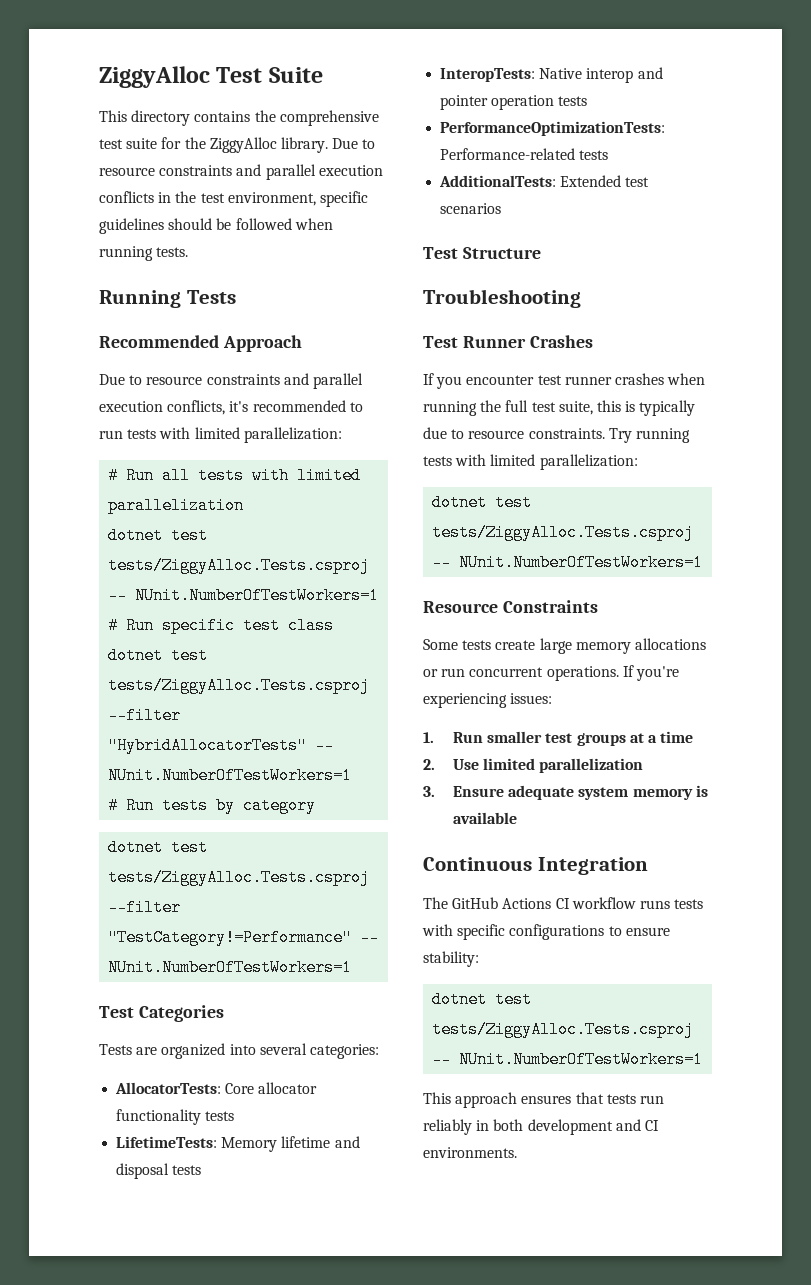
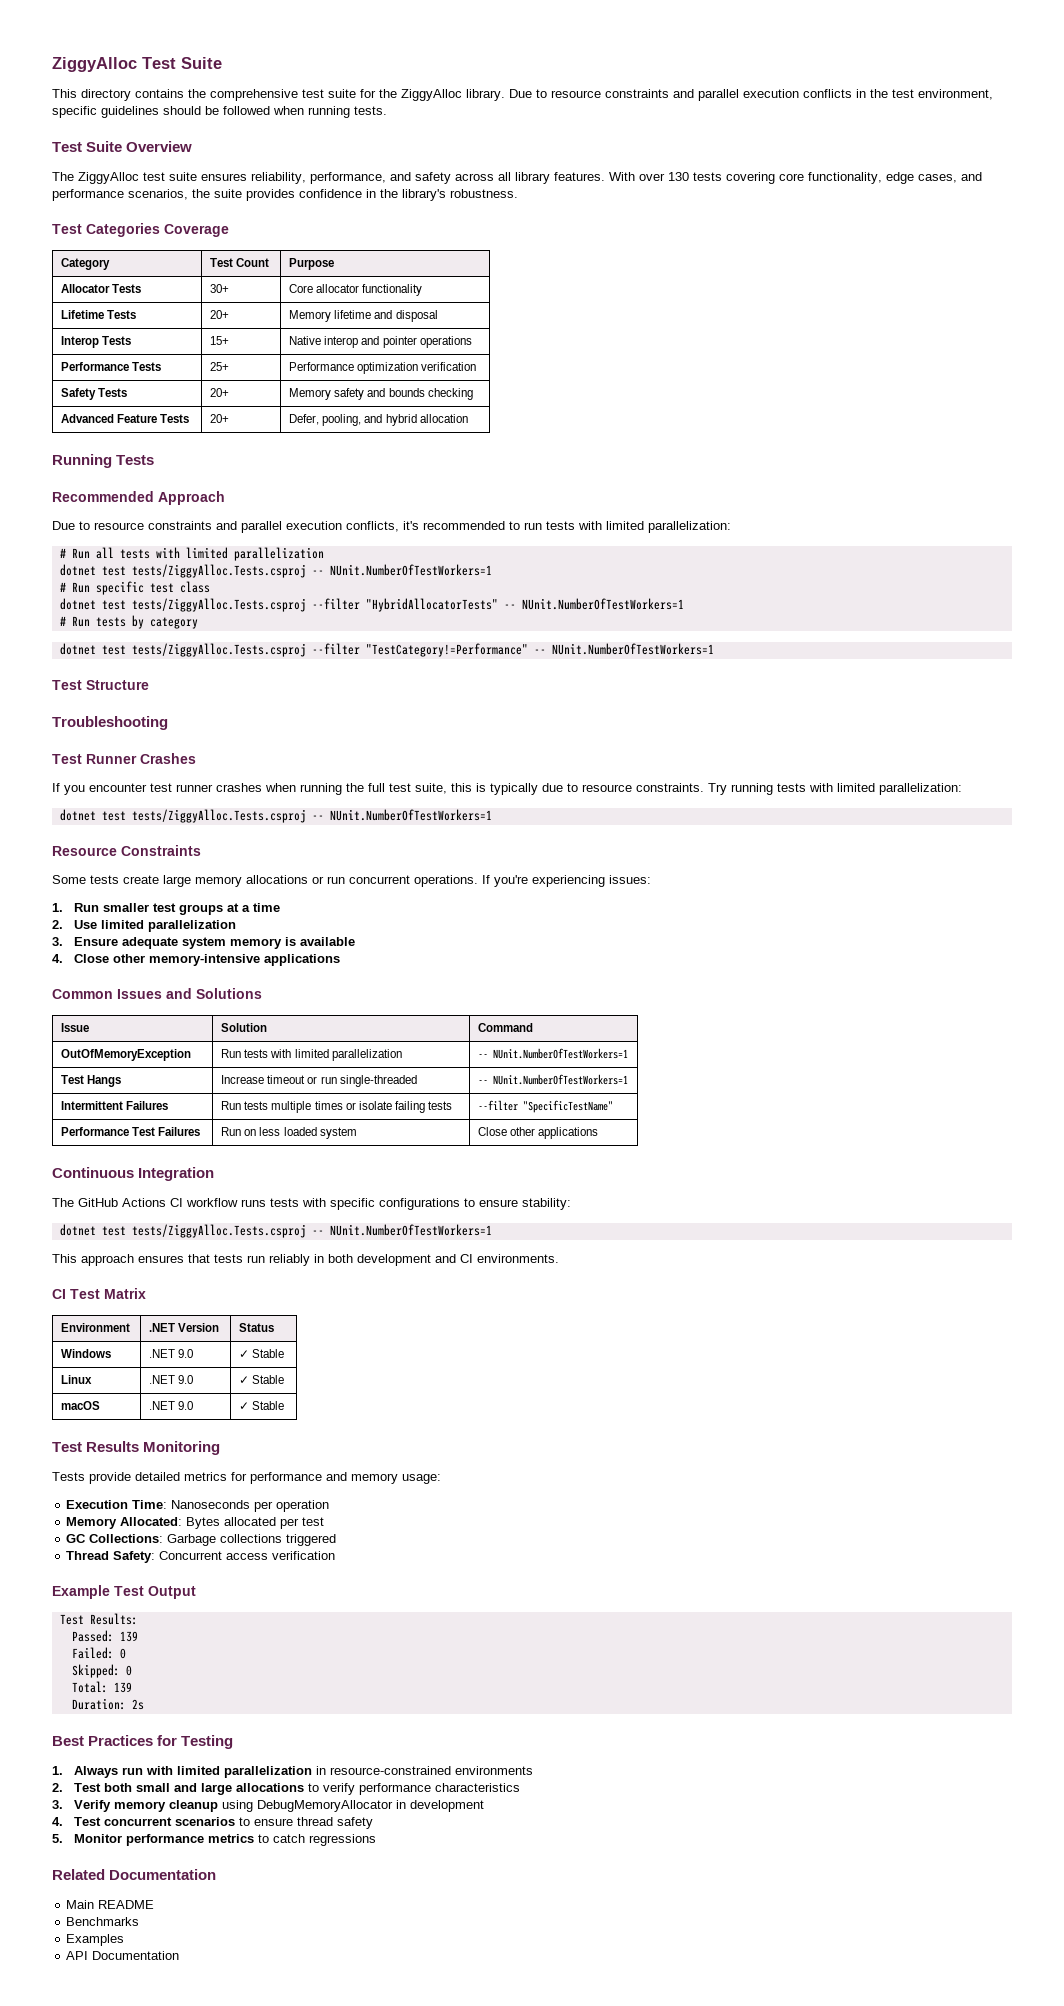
(189, 252) none -> [52,141,193,152] [52,172,982,184] [52,189,518,201] [52,223,229,237] [61,258,111,270] [210,258,270,267] [289,258,335,270] [61,284,142,293] [210,284,230,293] [289,284,423,296] [61,310,137,319] [210,310,230,319] [289,310,438,322] [61,336,132,348] [210,336,230,345] [289,336,472,348] [61,362,162,371] [210,362,230,371] [289,362,477,374] [61,388,128,400] [210,388,230,397] [289,388,473,400] [61,414,190,423] [210,414,230,423] [289,414,468,426] // Test Suite Overview // The ZiggyAlloc test suite ensures reliability, performance, and safety across all library features. With over 130 tests covering core functionality, edge cases, and performance scenarios, the suite provides confidence in the library's robustness. // Test Categories Coverage // Category | Test Count | Purpose // Allocator Tests | 30+ | Core allocator functionality // Lifetime Tests | 20+ | Memory lifetime and disposal // Interop Tests | 15+ | Native interop and pointer operations // Performance Tests | 25+ | Performance optimization verification // Safety Tests | 20+ | Memory safety and bounds checking // Advanced Feature Tests | 20+ | Defer, pooling, and hybrid allocation
[99,1005,224,1022] [99,1043,379,1059] [115,1082,318,1094] [116,1109,235,1125] [116,1136,360,1152] [116,1163,202,1179] [440,67,663,83] [440,95,588,110] [440,121,666,136] [440,148,609,160] [439,175,650,187] [440,203,502,214] // Test Categories // Tests are organized into several categories: // AllocatorTests: Core allocator functionality tests // LifetimeTests: Memory lifetime and disposal tests // InteropTests: Native interop and pointer operation tests // PerformanceOptimizationTests: Performance-related tests // AdditionalTests: Extended test scenarios -> (714, 649) none
(517, 818) none -> [52,954,341,966] [52,988,262,999] [61,1023,90,1032] [221,1023,268,1032] [478,1023,534,1032] [61,1049,192,1061] [221,1049,402,1061] [478,1048,629,1059] [61,1075,122,1087] [221,1075,417,1087] [478,1074,629,1085] [61,1101,169,1110] [221,1101,452,1113] [478,1100,614,1113] [61,1127,201,1136] [221,1127,357,1139] [478,1127,599,1139] // 4. Close other memory-intensive applications // Common Issues and Solutions // Issue | Solution | Command // OutOfMemoryException | Run tests with limited parallelization | -- NUnit.NumberOfTestWorkers=1 // Test Hangs | Increase timeout or run single-threaded | -- NUnit.NumberOfTestWorkers=1 // Intermittent Failures | Run tests multiple times or isolate failing tests | --filter "SpecificTestName" // Performance Test Failures | Run on less loaded system | Close other applications
(517, 1152) none -> [52,1288,146,1299] [61,1323,131,1332] [149,1323,220,1332] [239,1323,275,1332] [61,1349,112,1358] [149,1349,194,1358] [239,1349,285,1358] [61,1375,93,1384] [149,1375,194,1384] [239,1375,285,1384] [61,1401,101,1410] [149,1401,194,1410] [239,1401,285,1410] [52,1441,221,1455] [52,1472,441,1484] [66,1500,330,1512] [66,1517,325,1529] [66,1534,337,1546] [66,1551,336,1563] [52,1585,196,1599] [59,1613,138,1625] [71,1630,138,1642] [71,1647,126,1659] [71,1664,132,1678] [71,1681,132,1693] [71,1698,144,1710] [52,1735,234,1749] [52,1766,534,1778] [52,1783,521,1795] [52,1800,485,1812] [52,1817,374,1829] [52,1834,377,1846] [52,1869,217,1880] [66,1900,155,1909] [66,1917,140,1926] [66,1934,125,1946] [66,1951,180,1960] // CI Test Matrix // Environment | .NET Version | Status // Windows | .NET 9.0 | ✓ Stable // Linux | .NET 9.0 | ✓ Stable // macOS | .NET 9.0 | ✓ Stable // Test Results Monitoring // Tests provide detailed metrics for performance and memory usage: // Execution Time: Nanoseconds per operation // Memory Allocated: Bytes allocated per test // GC Collections: Garbage collections triggered // Thread Safety: Concurrent access verification // Example Test Output // Test Results: // Passed: 139 // Failed: 0 // Skipped: 0 // Total: 139 // Duration: 2s // Best Practices for Testing // 1. Always run with limited parallelization in resource-constrained environments // 2. Test both small and large allocations to verify performance characteristics // 3. Verify memory cleanup using DebugMemoryAllocator in development // 4. Test concurrent scenarios to ensure thread safety // 5. Monitor performance metrics to catch regressions // Related Documentation // Main README // Benchmarks // Examples // API Documentation

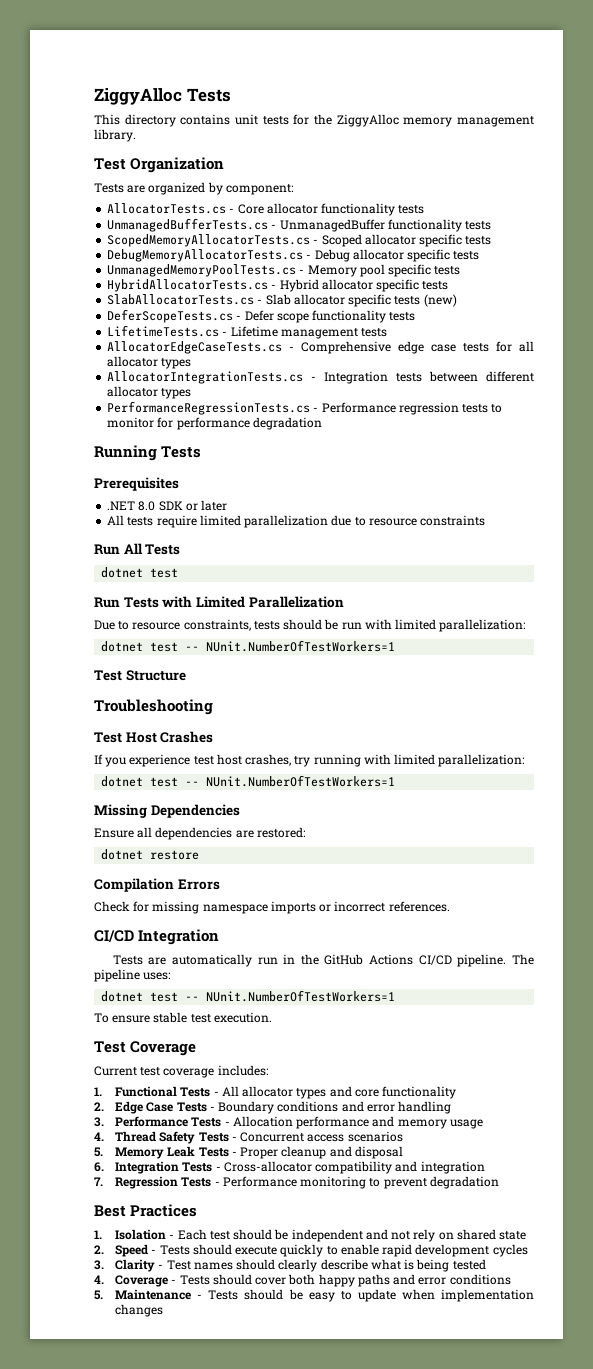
[52,57,222,72] ZiggyAlloc Test Suite -> [94,88,231,105] ZiggyAlloc Tests
[188,89,356,101] the comprehensive test suite -> [234,114,289,125] unit tests
(462, 95) none -> [403,116,534,127] memory management
[509,89,993,101] [52,106,387,118] [52,141,193,152] [52,172,982,184] [52,189,518,201] [52,223,229,237] [61,258,111,270] [210,258,270,267] [289,258,335,270] [61,284,142,293] [210,284,230,293] [289,284,423,296] [61,310,137,319] [210,310,230,319] [289,310,438,322] [61,336,132,348] [210,336,230,345] [289,336,472,348] [61,362,162,371] [210,362,230,371] [289,362,477,374] [61,388,128,400] [210,388,230,397] [289,388,473,400] [61,414,190,423] [210,414,230,423] [289,414,468,426] [52,454,155,468] [52,491,225,505] [52,521,731,533] [59,547,324,561] [59,564,492,578] [59,581,210,595] [59,598,684,612] [59,615,198,629] [59,643,528,657] Due to resource constraints and parallel execution conflicts in the test environment, specific guidelines should be followed when running tests. // Test Suite Overview // The ZiggyAlloc test suite ensures reliability, performance, and safety across all library features. With over 130 tests covering core functionality, edge cases, and performance scenarios, the suite provides confidence in the library's robustness. // Test Categories Coverage // Category | Test Count | Purpose // Allocator Tests | 30+ | Core allocator functionality // Lifetime Tests | 20+ | Memory lifetime and disposal // Interop Tests | 15+ | Native interop and pointer operations // Performance Tests | 25+ | Performance optimization verification // Safety Tests | 20+ | Memory safety and bounds checking // Advanced Feature Tests | 20+ | Defer, pooling, and hybrid allocation // Running Tests // Recommended Approach // Due to resource constraints and parallel execution conflicts, it's recommended to run tests with limited parallelization: // # Run all tests with limited parallelization // dotnet test tests/ZiggyAlloc.Tests.csproj -- NUnit.NumberOfTestWorkers=1 // # Run specific test class // dotnet test tests/ZiggyAlloc.Tests.csproj --filter "HybridAllocatorTests" -- NUnit.NumberOfTestWorkers=1 // # Run tests by category // dotnet test tests/ZiggyAlloc.Tests.csproj --filter "TestCategory!=Performance" -> [94,157,225,173] [94,182,293,195] [107,203,425,216] [107,218,492,232] [107,234,492,247] [107,249,480,262] [107,264,461,277] [107,279,449,292] [107,294,457,307] [107,309,416,323] [107,325,388,339] [107,341,534,354] [107,356,192,369] [107,371,534,384] [107,386,192,399] [107,401,503,415] [107,417,322,430] [94,445,202,461] [94,477,179,491] [107,500,228,511] [107,515,486,528] [94,543,181,555] [101,567,179,578] [94,596,344,608] [94,619,526,632] [101,641,179,652] // Test Organization // Tests are organized by component: // AllocatorTests.cs - Core allocator functionality tests // UnmanagedBufferTests.cs - UnmanagedBuffer functionality tests // ScopedMemoryAllocatorTests.cs - Scoped allocator specific tests // DebugMemoryAllocatorTests.cs - Debug allocator specific tests // UnmanagedMemoryPoolTests.cs - Memory pool specific tests // HybridAllocatorTests.cs - Hybrid allocator specific tests // SlabAllocatorTests.cs - Slab allocator specific tests (new) // DeferScopeTests.cs - Defer scope functionality tests // LifetimeTests.cs - Lifetime management tests // AllocatorEdgeCaseTests.cs - Comprehensive edge case tests for all allocator types // AllocatorIntegrationTests.cs - Integration tests between different allocator types // PerformanceRegressionTests.cs - Performance regression tests to monitor for performance degradation // Running Tests // Prerequisites // .NET 8.0 SDK or later // All tests require limited parallelization due to resource constraints // Run All Tests // dotnet test // Run Tests with Limited Parallelization // Due to resource constraints, tests should be run with limited parallelization: // dotnet test
[86,754,137,764] Runner -> [125,732,157,743] Host
[89,783,962,795] [59,809,492,823] [52,845,201,856] [52,875,651,887] [52,903,281,915] [52,920,237,932] [52,937,356,949] [52,954,341,966] [52,988,262,999] [61,1023,90,1032] [221,1023,268,1032] [478,1023,534,1032] [61,1049,192,1061] [221,1049,402,1061] [478,1048,629,1059] [61,1075,122,1087] [221,1075,417,1087] [478,1074,629,1085] [61,1101,169,1110] [221,1101,452,1113] [478,1100,614,1113] [61,1127,201,1136] [221,1127,357,1139] [478,1127,599,1139] [52,1167,215,1181] [52,1198,571,1210] [59,1224,492,1238] [52,1254,559,1266] [52,1288,146,1299] [61,1323,131,1332] [149,1323,220,1332] [239,1323,275,1332] [61,1349,112,1358] [149,1349,194,1358] [239,1349,285,1358] [61,1375,93,1384] [149,1375,194,1384] [239,1375,285,1384] [61,1401,101,1410] [149,1401,194,1410] [239,1401,285,1410] [52,1441,221,1455] [52,1472,441,1484] [66,1500,330,1512] [66,1517,325,1529] [66,1534,337,1546] [66,1551,336,1563] [52,1585,196,1599] [59,1613,138,1625] [71,1630,138,1642] [71,1647,126,1659] [71,1664,132,1678] [71,1681,132,1693] [71,1698,144,1710] encounter test runner crashes when running the full test suite, this is typically due to resource constraints. Try running tests with limited parallelization: // dotnet test tests/ZiggyAlloc.Tests.csproj -- NUnit.NumberOfTestWorkers=1 // Resource Constraints // Some tests create large memory allocations or run concurrent operations. If you're experiencing issues: // 1. Run smaller test groups at a time // 2. Use limited parallelization // 3. Ensure adequate system memory is available // 4. Close other memory-intensive applications // Common Issues and Solutions // Issue | Solution | Command // OutOfMemoryException | Run tests with limited parallelization | -- NUnit.NumberOfTestWorkers=1 // Test Hangs | Increase timeout or run single-threaded | -- NUnit.NumberOfTestWorkers=1 // Intermittent Failures | Run tests multiple times or isolate failing tests | --filter "SpecificTestName" // Performance Test Failures | Run on less loaded system | Close other applications // Continuous Integration // The GitHub Actions CI workflow runs tests with specific configurations to ensure stability: // dotnet test tests/ZiggyAlloc.Tests.csproj -- NUnit.NumberOfTestWorkers=1 // This approach ensures that tests run reliably in both development and CI environments. // CI Test Matrix // Environment | .NET Version | Status // Windows | .NET 9.0 | ✓ Stable // Linux | .NET 9.0 | ✓ Stable // macOS | .NET 9.0 | ✓ Stable // Test Results Monitoring // Tests provide detailed metrics for performance and memory usage: // Execution Time: Nanoseconds per operation // Memory Allocated: Bytes allocated per test // GC Collections: Garbage collections triggered // Thread Safety: Concurrent access verification // Example Test Output // Test Results: // Passed: 139 // Failed: 0 // Skipped: 0 // Total: 139 // Duration: 2s -> [129,754,525,767] [101,775,396,787] [94,804,240,818] [94,827,305,840] [101,849,200,860] [94,878,220,892] [94,901,450,914] [94,929,220,945] [112,954,534,967] [94,969,171,982] [101,990,396,1002] [94,1012,272,1023] [94,1041,197,1056] [94,1065,268,1078] [94,1086,457,1099] [94,1101,452,1114] [94,1116,483,1129] [94,1131,403,1144] [94,1146,403,1159] [94,1161,485,1174] [94,1176,499,1189] experience test host crashes, try running with limited parallelization: // dotnet test -- NUnit.NumberOfTestWorkers=1 // Missing Dependencies // Ensure all dependencies are restored: // dotnet restore // Compilation Errors // Check for missing namespace imports or incorrect references. // CI/CD Integration // Tests are automatically run in the GitHub Actions CI/CD pipeline. The pipeline uses: // dotnet test -- NUnit.NumberOfTestWorkers=1 // To ensure stable test execution. // Test Coverage // Current test coverage includes: // 1. Functional Tests - All allocator types and core functionality // 2. Edge Case Tests - Boundary conditions and error handling // 3. Performance Tests - Allocation performance and memory usage // 4. Thread Safety Tests - Concurrent access scenarios // 5. Memory Leak Tests - Proper cleanup and disposal // 6. Integration Tests - Cross-allocator compatibility and integration // 7. Regression Tests - Performance monitoring to prevent degradation
[157,1735,234,1749] [52,1766,534,1778] [52,1783,521,1795] [52,1800,485,1812] [52,1817,374,1829] [52,1834,377,1846] [52,1869,217,1880] [66,1900,155,1909] [66,1917,140,1926] [66,1934,125,1946] [66,1951,180,1960] for Testing // 1. Always run with limited parallelization in resource-constrained environments // 2. Test both small and large allocations to verify performance characteristics // 3. Verify memory cleanup using DebugMemoryAllocator in development // 4. Test concurrent scenarios to ensure thread safety // 5. Monitor performance metrics to catch regressions // Related Documentation // Main README // Benchmarks // Examples // API Documentation -> [94,1229,527,1242] [94,1244,528,1257] [94,1259,486,1272] [94,1274,511,1287] [94,1289,534,1302] [115,1304,164,1317] // 1. Isolation - Each test should be independent and not rely on shared state // 2. Speed - Tests should execute quickly to enable rapid development cycles // 3. Clarity - Test names should clearly describe what is being tested // 4. Coverage - Tests should cover both happy paths and error conditions // 5. Maintenance - Tests should be easy to update when implementation changes

